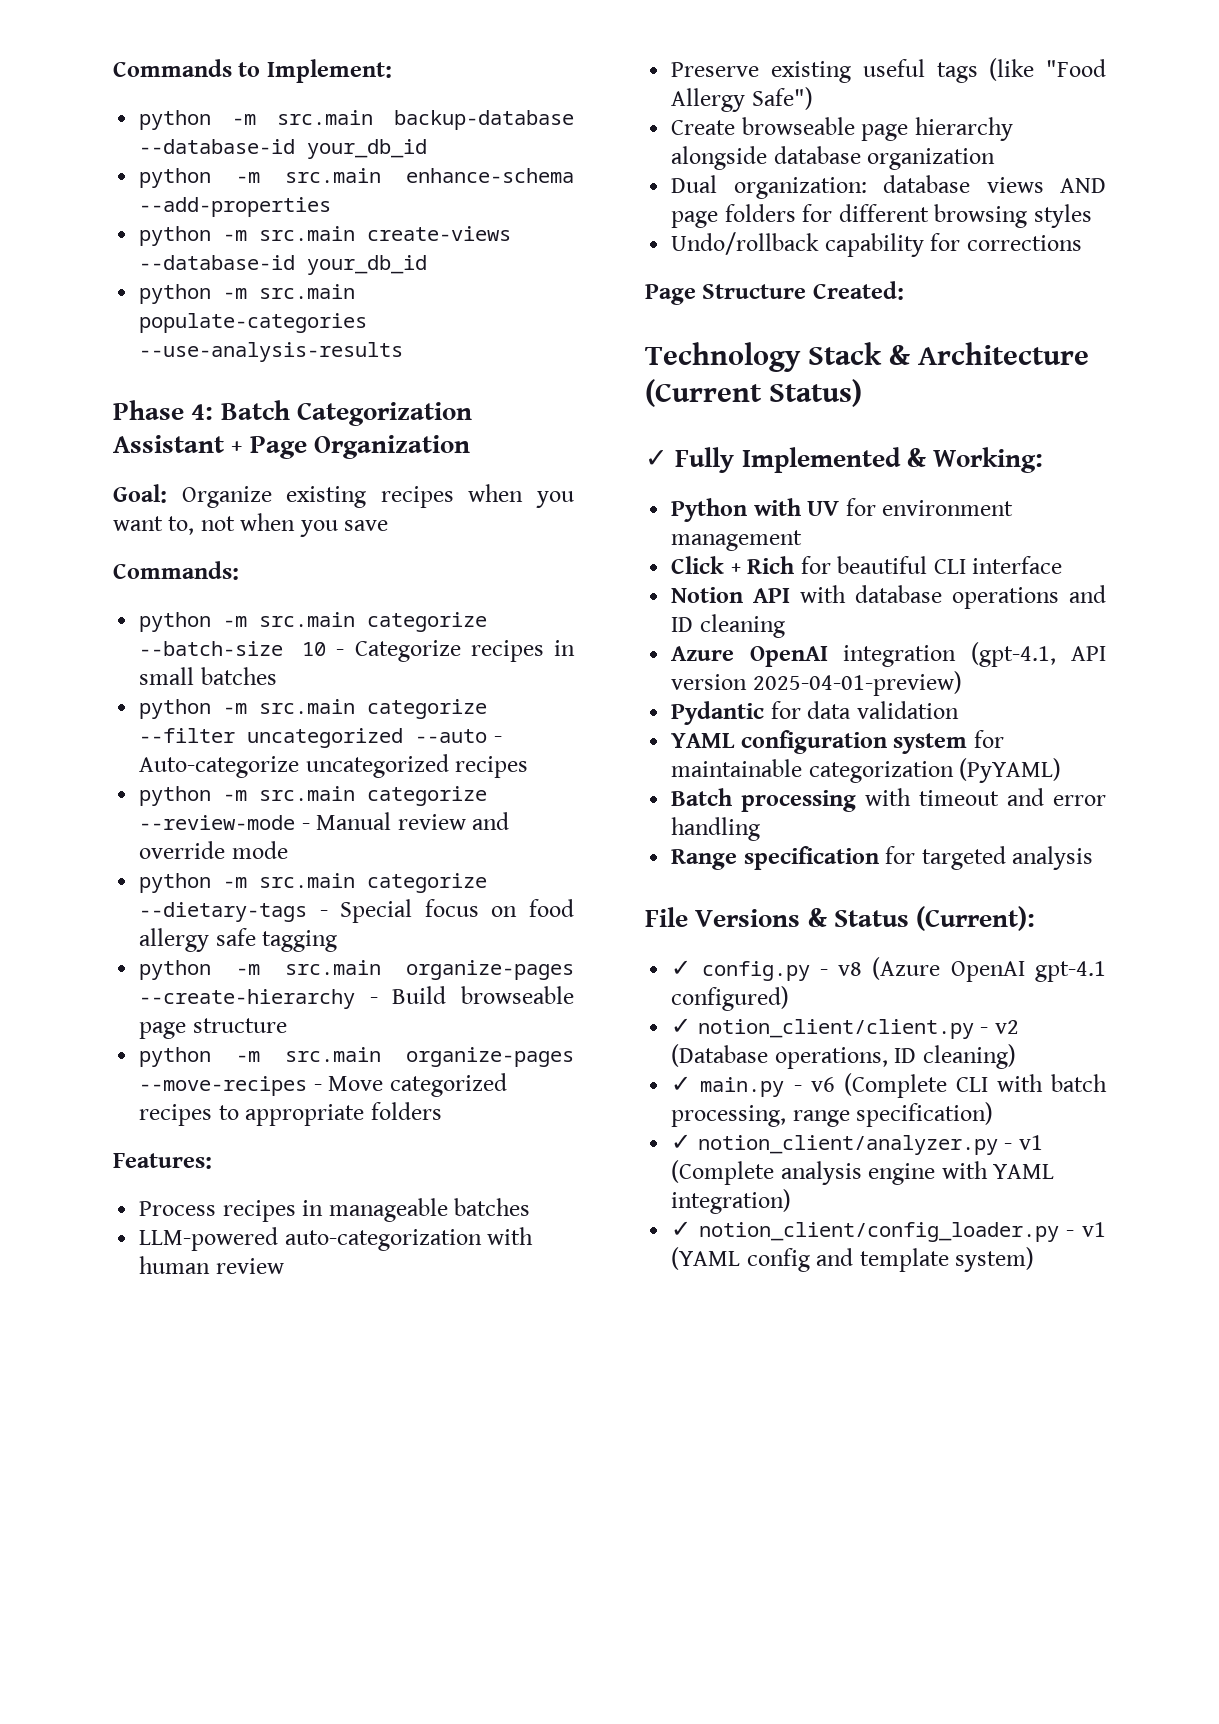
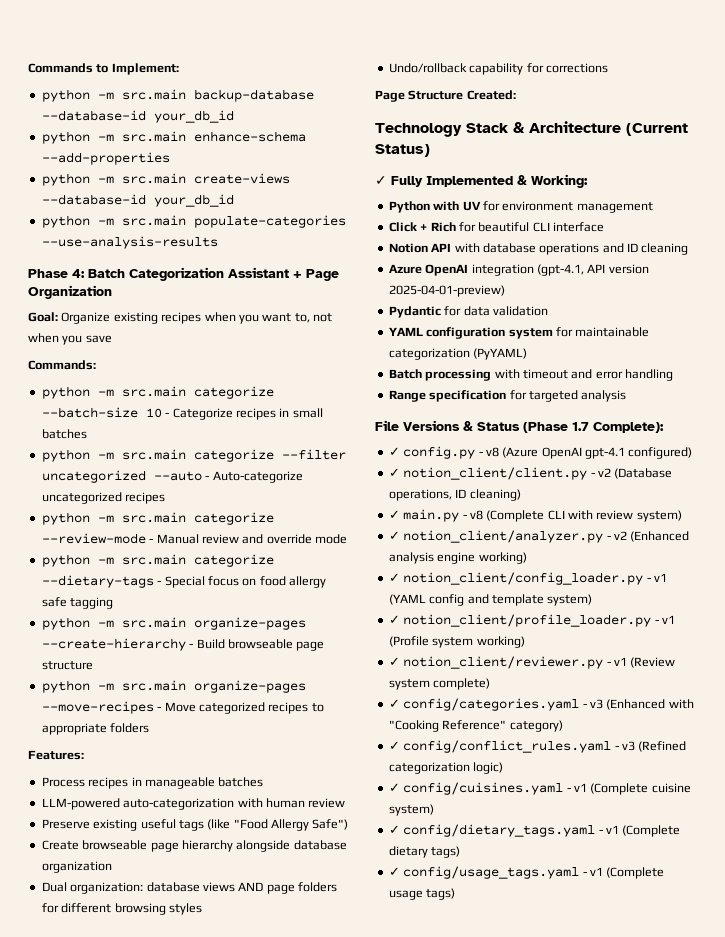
[916,906,1036,931] (Current): -> [523,422,664,433] (Phase 1.7 Complete):
[810,1077,835,1092] v6 -> [469,510,483,520] v8
[1051,1074,1107,1092] [671,1102,994,1127] batch processing, range specification) -> [596,510,682,522] review system)
[1018,1135,1043,1150] [671,1160,1055,1185] [671,1189,792,1214] v1 (Complete analysis engine with YAML integration) -> [613,531,690,542] [388,552,527,564] v2 (Enhanced analysis engine working)
(1035, 1259) none -> [388,614,675,627] [388,636,525,648] [388,656,676,669] [388,678,491,690] [388,698,694,711] [388,720,563,732] [388,740,687,753] [388,762,504,774] [388,782,691,795] [388,804,434,816] [388,824,681,837] [388,846,461,858] [388,866,665,879] [388,888,456,900] // ✓ notion_client/profile_loader.py - v1 (Profile system working) // ✓ notion_client/reviewer.py - v1 (Review system complete) // ✓ config/categories.yaml - v3 (Enhanced with "Cooking Reference" category) // ✓ config/conflict_rules.yaml - v3 (Refined categorization logic) // ✓ config/cuisines.yaml - v1 (Complete cuisine system) // ✓ config/dietary_tags.yaml - v1 (Complete dietary tags) // ✓ config/usage_tags.yaml - v1 (Complete usage tags)

